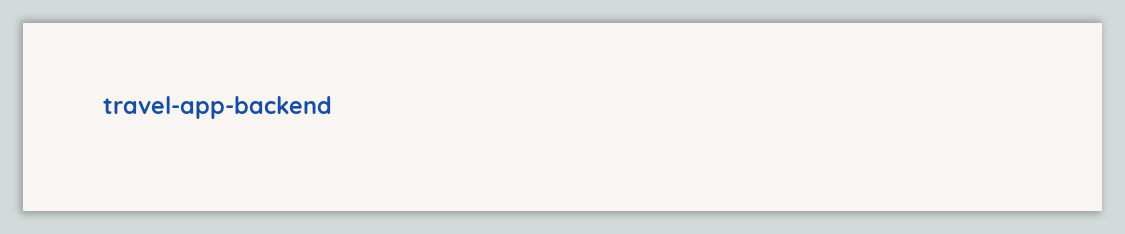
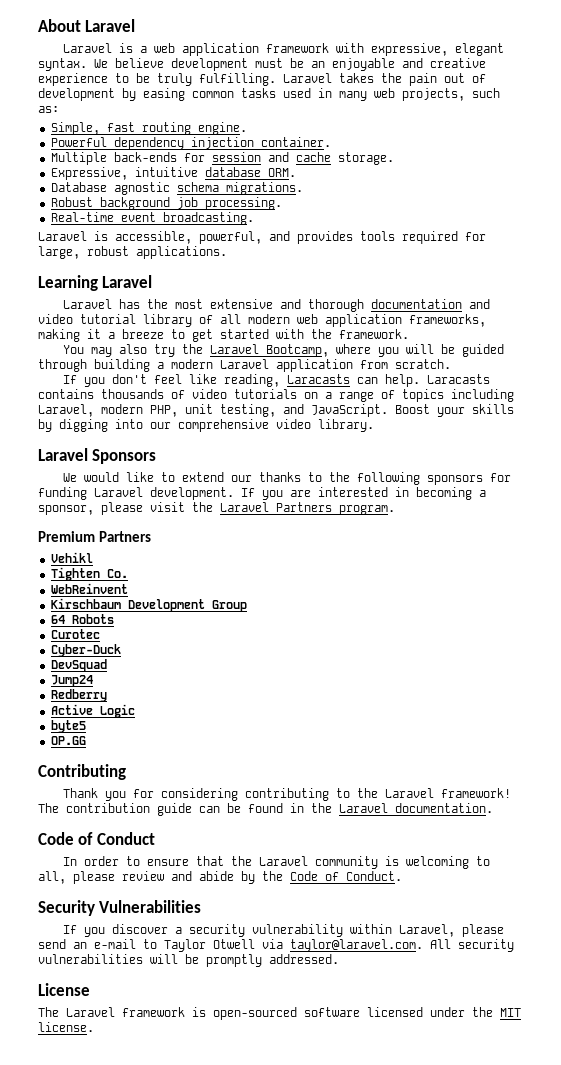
[103,96,332,119] travel-app-backend -> [38,19,136,32] [63,43,505,56] [38,58,486,71] [38,73,486,86] [38,88,500,101] [38,106,59,113] [50,122,247,135] [50,137,331,150] [50,152,394,165] [50,167,296,180] [50,182,303,195] [50,197,282,210] [50,212,254,225] [38,231,486,244] [38,246,227,259] [38,275,153,291] [63,299,491,312] [38,314,486,327] [38,329,409,342] [63,344,505,357] [38,359,451,372] [63,374,491,387] [38,389,514,402] [38,404,514,417] [38,419,374,432] [38,448,157,464] [63,472,512,485] [38,487,486,500] [38,502,395,515] [38,531,151,542] [50,552,93,563] [50,567,128,581] [50,583,128,594] [50,598,247,612] [50,614,114,624] [50,629,100,639] [50,644,121,657] [50,659,107,672] [50,675,93,687] [50,689,107,702] [50,704,135,718] [50,720,86,733] [50,736,86,745] [38,764,126,780] [63,788,512,801] [38,803,493,816] [38,832,155,845] [63,856,491,869] [38,871,402,884] [38,900,202,916] [63,924,505,937] [38,939,514,952] [38,954,339,967] [38,983,90,996] [38,1007,521,1020] [38,1022,94,1032] About Laravel // Laravel is a web application framework with expressive, elegant syntax. We believe development must be an enjoyable and creative experience to be truly fulfilling. Laravel takes the pain out of development by easing common tasks used in many web projects, such as: // Simple, fast routing engine. // Powerful dependency injection container. // Multiple back-ends for session and cache storage. // Expressive, intuitive database ORM. // Database agnostic schema migrations. // Robust background job processing. // Real-time event broadcasting. // Laravel is accessible, powerful, and provides tools required for large, robust applications. // Learning Laravel // Laravel has the most extensive and thorough documentation and video tutorial library of all modern web application frameworks, making it a breeze to get started with the framework. // You may also try the Laravel Bootcamp, where you will be guided through building a modern Laravel application from scratch. // If you don't feel like reading, Laracasts can help. Laracasts contains thousands of video tutorials on a range of topics including Laravel, modern PHP, unit testing, and JavaScript. Boost your skills by digging into our comprehensive video library. // Laravel Sponsors // We would like to extend our thanks to the following sponsors for funding Laravel development. If you are interested in becoming a sponsor, please visit the Laravel Partners program. // Premium Partners // Vehikl // Tighten Co. // WebReinvent // Kirschbaum Development Group // 64 Robots // Curotec // Cyber-Duck // DevSquad // Jump24 // Redberry // Active Logic // byte5 // OP.GG // Contributing // Thank you for considering contributing to the Laravel framework! The contribution guide can be found in the Laravel documentation. // Code of Conduct // In order to ensure that the Laravel community is welcoming to all, please review and abide by the Code of Conduct. // Security Vulnerabilities // If you discover a security vulnerability within Laravel, please send an e-mail to Taylor Otwell via taylor@laravel.com. All security vulnerabilities will be promptly addressed. // License // The Laravel framework is open-sourced software licensed under the MIT license.

